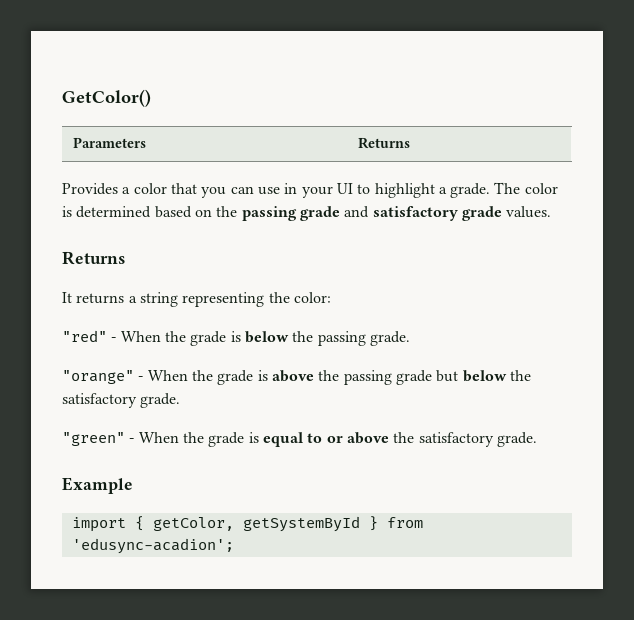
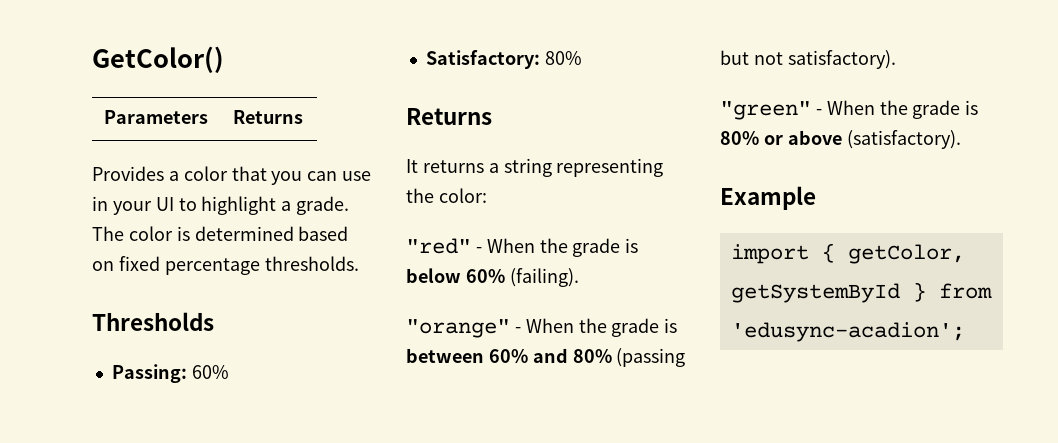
[216,206,552,221] the passing grade and satisfactory grade values. -> [118,256,359,275] [92,312,214,331] [111,364,229,383] [425,50,582,69] fixed percentage thresholds. // Thresholds // Passing: 60% // Satisfactory: 80%
[292,331,410,346] the passing grade. -> [465,268,579,287] 60% (failing).
[271,370,531,385] [62,393,181,408] above the passing grade but below the satisfactory grade. -> [406,348,686,367] [720,50,896,69] between 60% and 80% (passing but not satisfactory).
[262,432,537,447] equal to or above the satisfactory grade. -> [720,130,961,149] 80% or above (satisfactory).

